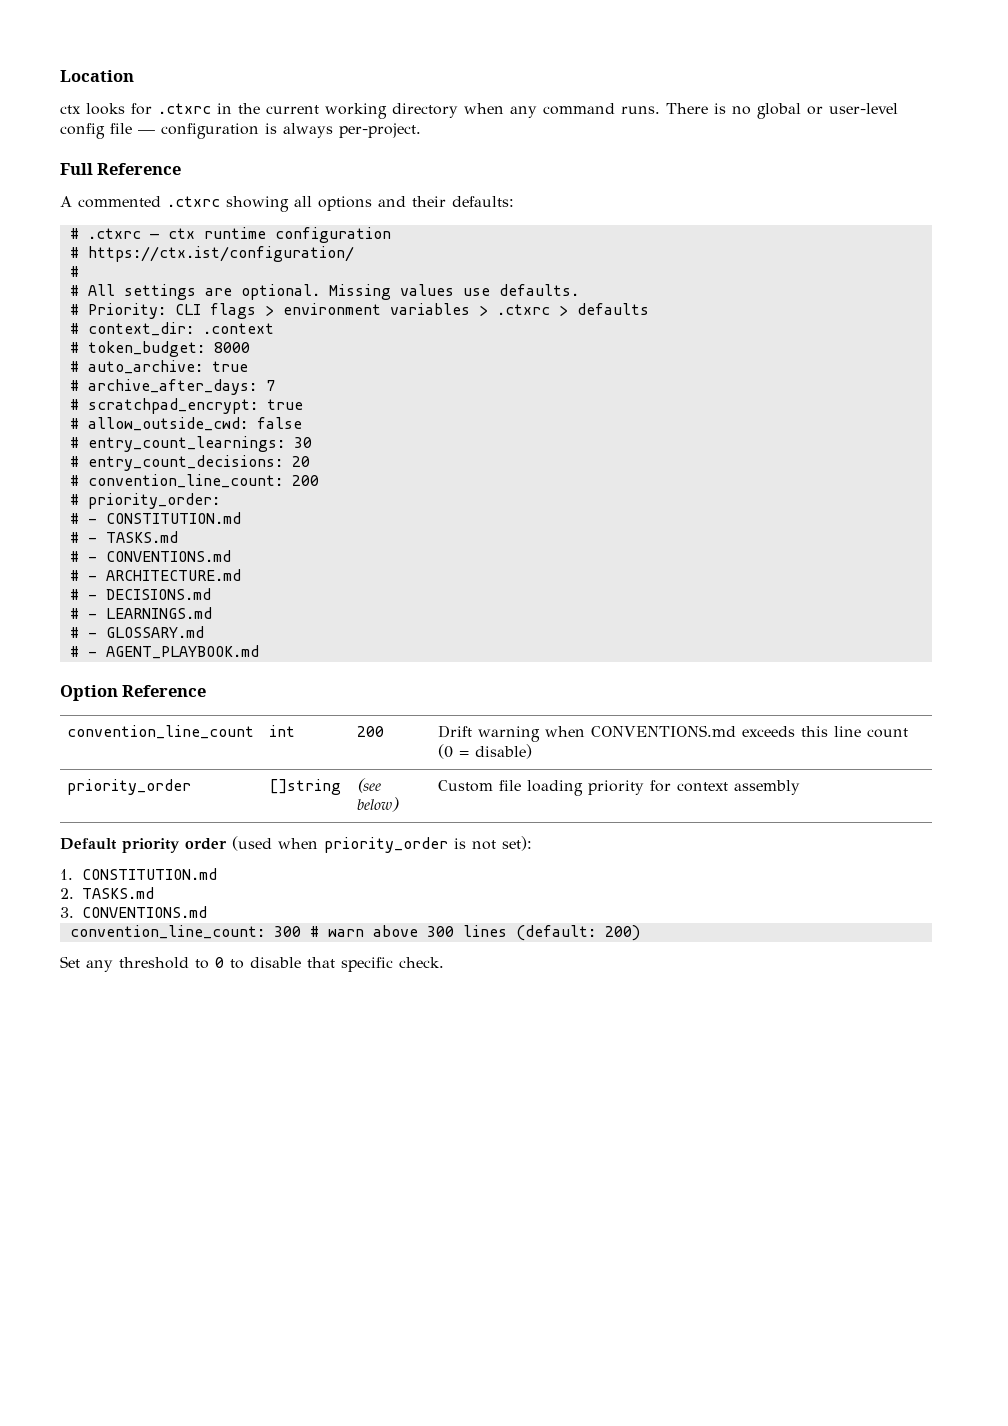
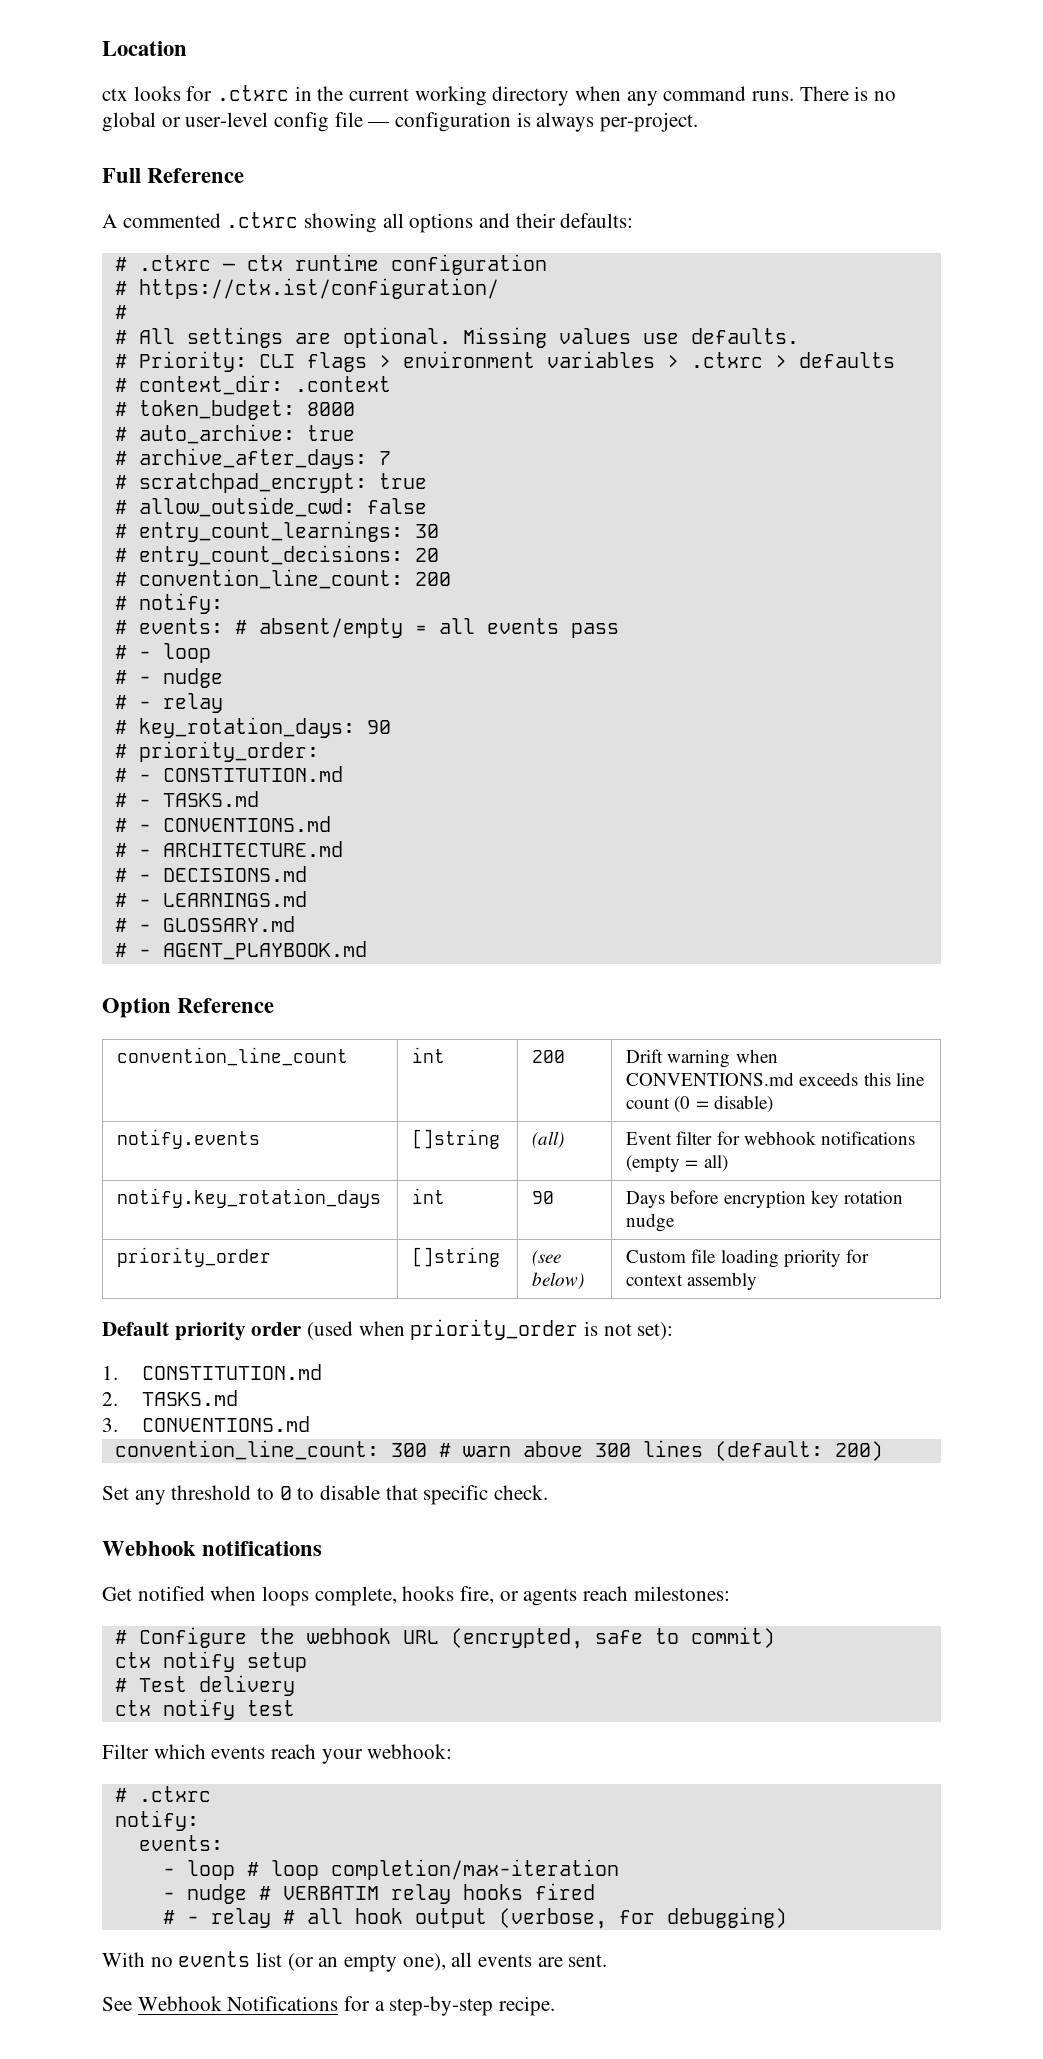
(319, 480) none -> [114,593,223,614] [114,618,619,638] [114,643,211,663] [114,668,223,688] [114,693,223,713] [114,717,391,738] // # notify: // # events: # absent/empty = all events pass // # - loop // # - nudge // # - relay // # key_rotation_days: 90
(533, 751) none -> [117,1129,261,1149] [412,1129,501,1149] [532,1131,565,1149] [626,1131,915,1145] [626,1155,728,1172] [117,1188,382,1208] [412,1188,446,1204] [532,1191,555,1204] [626,1190,903,1208] [626,1213,676,1232] // notify.events | []string | (all) | Event filter for webhook notifications (empty = all) // notify.key_rotation_days | int | 90 | Days before encryption key rotation nudge
(444, 962) none -> [102,1541,323,1556] [102,1586,730,1606] [114,1627,775,1649] [114,1651,307,1672] [114,1675,295,1696] [114,1699,295,1720] [102,1744,453,1764] [114,1786,211,1802] [114,1810,199,1831] [138,1835,223,1851] [162,1859,619,1880] [162,1883,595,1904] [162,1907,787,1929] [102,1951,608,1972] [102,1996,556,2016] // Webhook notifications // Get notified when loops complete, hooks fire, or agents reach milestones: // # Configure the webhook URL (encrypted, safe to commit) // ctx notify setup // # Test delivery // ctx notify test // Filter which events reach your webhook: // # .ctxrc // notify: // events: // - loop # loop completion/max-iteration // - nudge # VERBATIM relay hooks fired // # - relay # all hook output (verbose, for debugging) // With no events list (or an empty one), all events are sent. // See Webhook Notifications for a step-by-step recipe.

